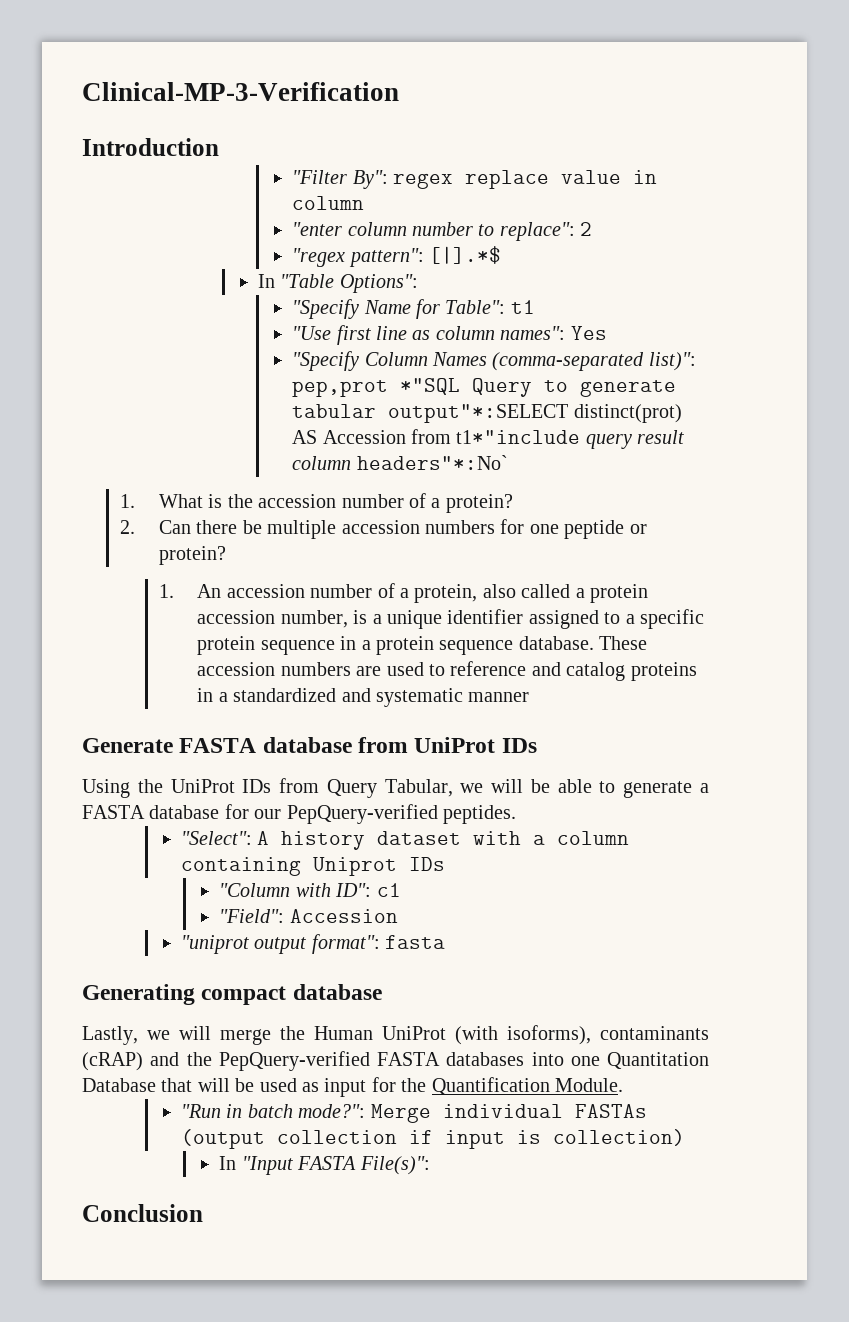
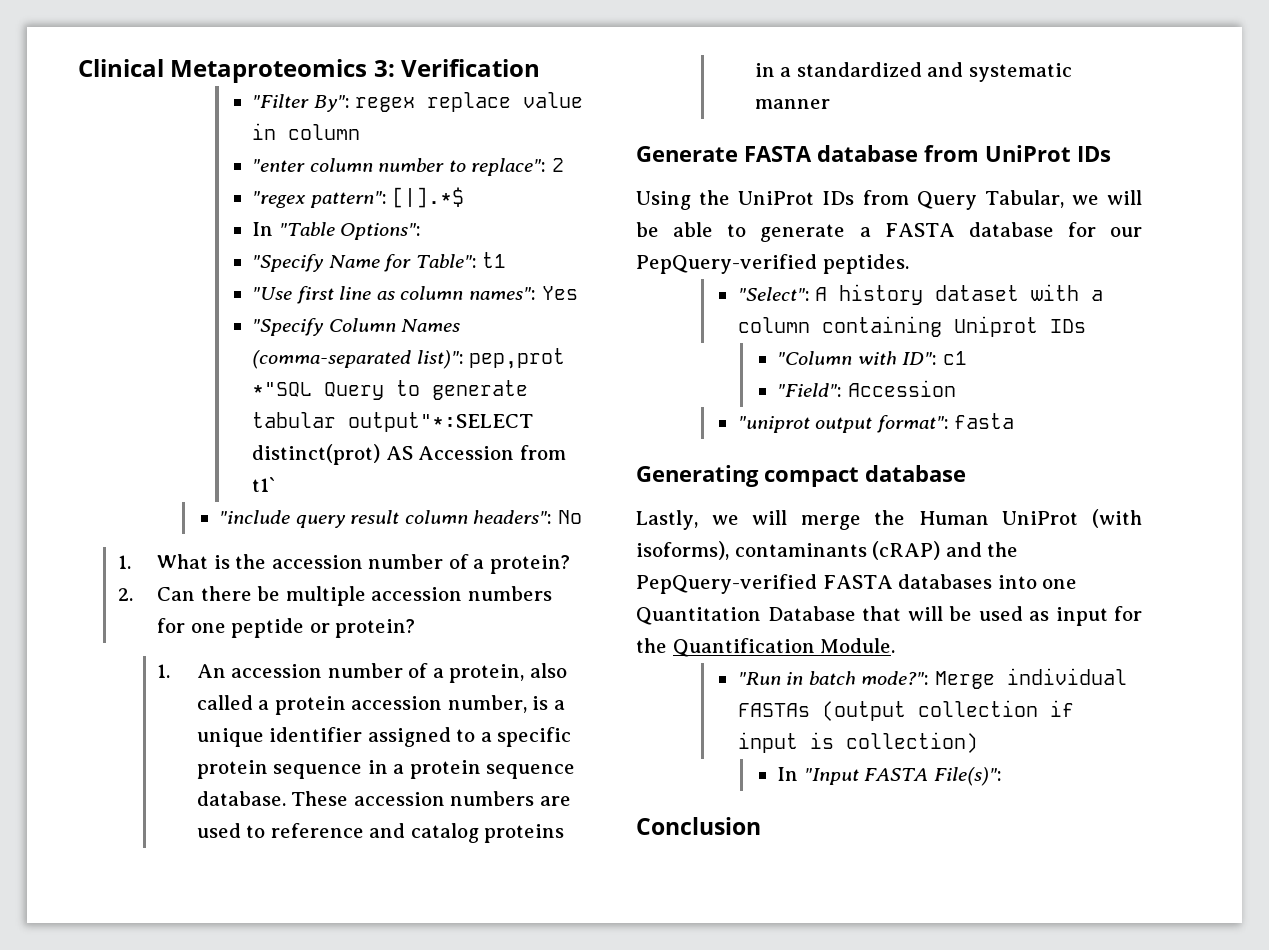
[82,82,399,101] [82,138,219,156] Clinical-MP-3-Verification // Introduction -> [78,59,541,83] Clinical Metaproteomics 3: Verification
[456,430,581,444] t1*"include -> [252,477,277,492] [219,510,291,524] t1` // "include
[356,455,508,470] headers"*:No` -> [473,510,582,524] headers": No

